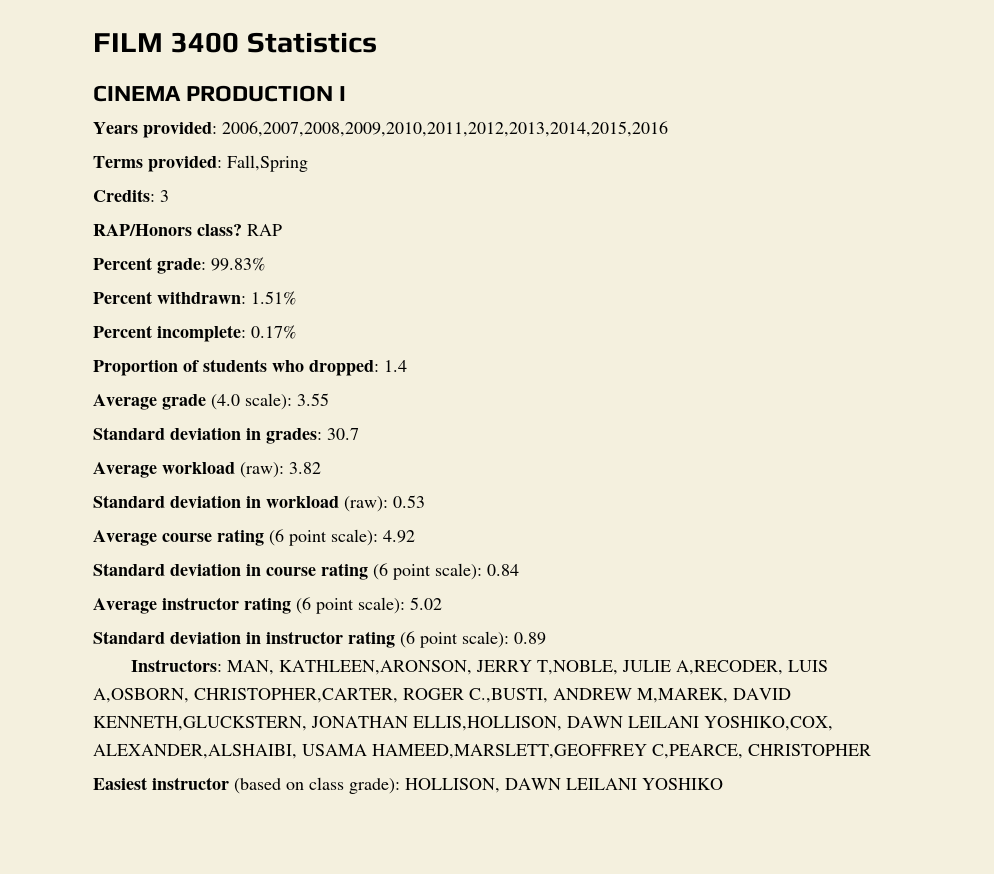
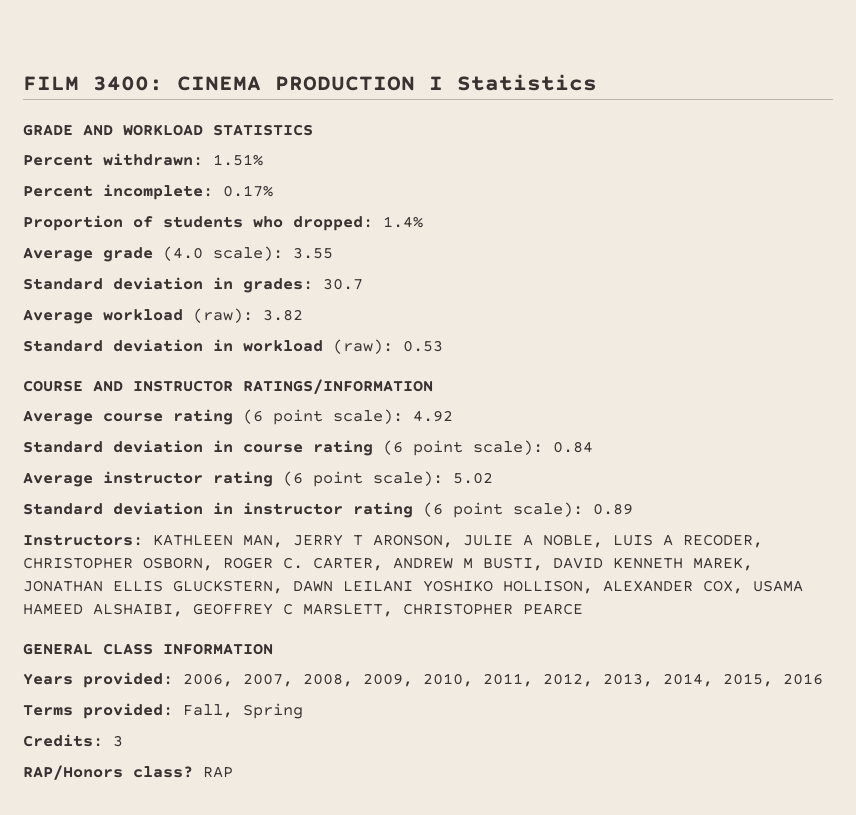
[170,32,377,53] 3400 Statistics // -> [93,76,163,91] 3400:
[93,121,668,138] [93,155,308,172] [93,189,169,202] [93,224,282,236] [93,257,265,274] // Years provided: 2006,2007,2008,2009,2010,2011,2012,2013,2014,2015,2016 // Terms provided: Fall,Spring // Credits: 3 // RAP/Honors class? RAP // Percent grade: 99.83% -> [457,74,597,91] [23,124,313,136] Statistics // GRADE AND WORKLOAD STATISTICS
[384,360,407,372] 1.4 -> [383,216,423,228] 1.4%
(425, 501) none -> [23,379,433,394] // COURSE AND INSTRUCTOR RATINGS/INFORMATION
[227,660,829,675] [93,688,791,703] [93,716,833,731] [93,744,871,759] [93,777,723,794] MAN, KATHLEEN,ARONSON, JERRY T,NOBLE, JULIE A,RECODER, LUIS A,OSBORN, CHRISTOPHER,CARTER, ROGER C.,BUSTI, ANDREW M,MAREK, DAVID KENNETH,GLUCKSTERN, JONATHAN ELLIS,HOLLISON, DAWN LEILANI YOSHIKO,COX, ALEXANDER,ALSHAIBI, USAMA HAMEED,MARSLETT,GEOFFREY C,PEARCE, CHRISTOPHER // Easiest instructor (based on class grade): HOLLISON, DAWN LEILANI YOSHIKO -> [153,534,763,548] [23,557,753,571] [23,580,803,594] [23,603,583,617] [23,643,273,655] [23,672,823,688] [23,703,303,719] [23,734,123,747] [23,765,233,780] KATHLEEN MAN, JERRY T ARONSON, JULIE A NOBLE, LUIS A RECODER, CHRISTOPHER OSBORN, ROGER C. CARTER, ANDREW M BUSTI, DAVID KENNETH MAREK, JONATHAN ELLIS GLUCKSTERN, DAWN LEILANI YOSHIKO HOLLISON, ALEXANDER COX, USAMA HAMEED ALSHAIBI, GEOFFREY C MARSLETT, CHRISTOPHER PEARCE // GENERAL CLASS INFORMATION // Years provided: 2006, 2007, 2008, 2009, 2010, 2011, 2012, 2013, 2014, 2015, 2016 // Terms provided: Fall, Spring // Credits: 3 // RAP/Honors class? RAP

